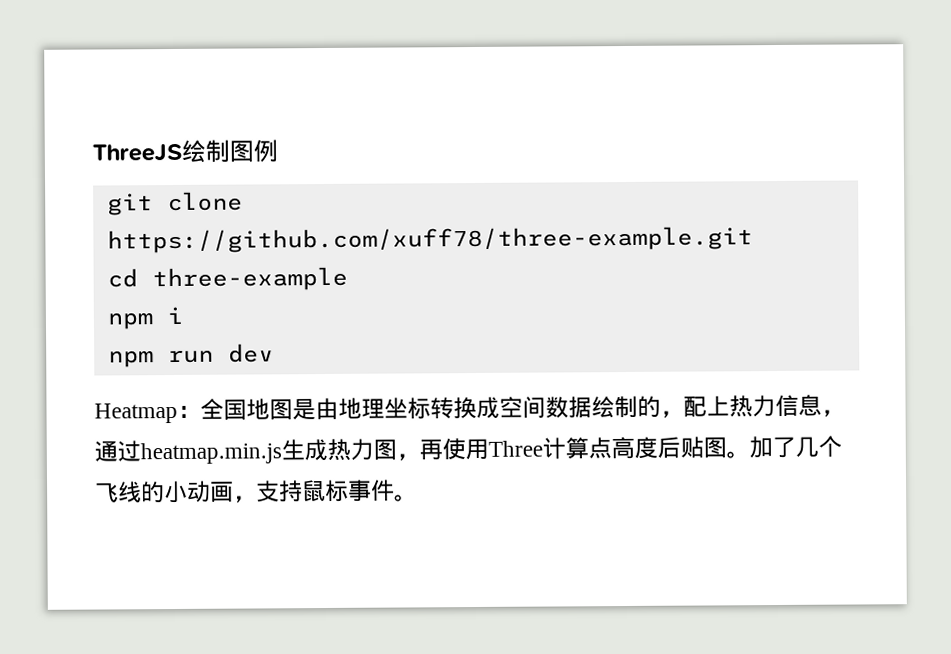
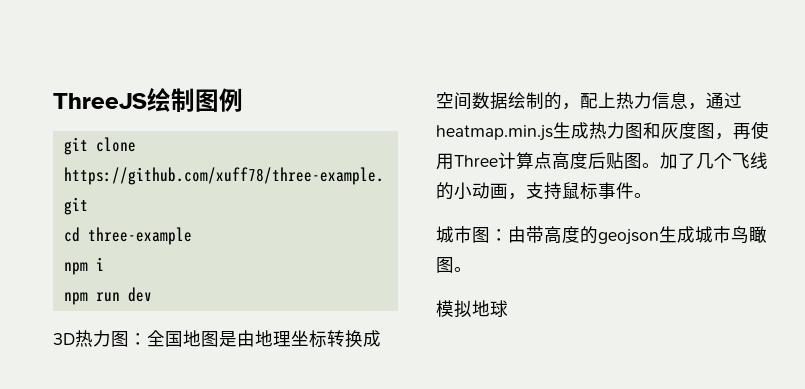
[94,402,178,424] Heatmap -> [53,330,129,347] 3D热力图
(397, 450) none -> [643,122,715,139] 和灰度图
(418, 498) none -> [436,226,767,245] [436,257,472,273] [436,300,508,318] // 城市图：由带高度的geojson生成城市鸟瞰图。 // 模拟地球

